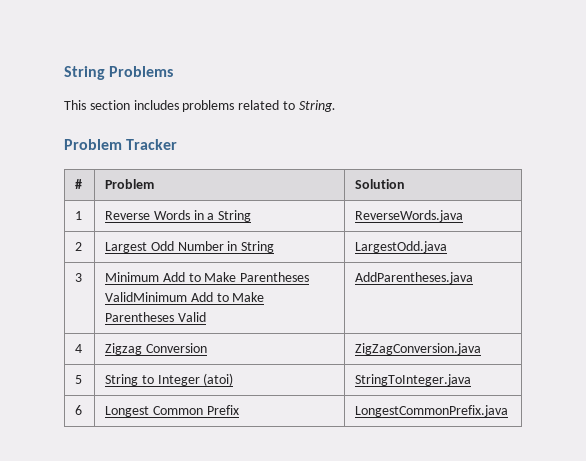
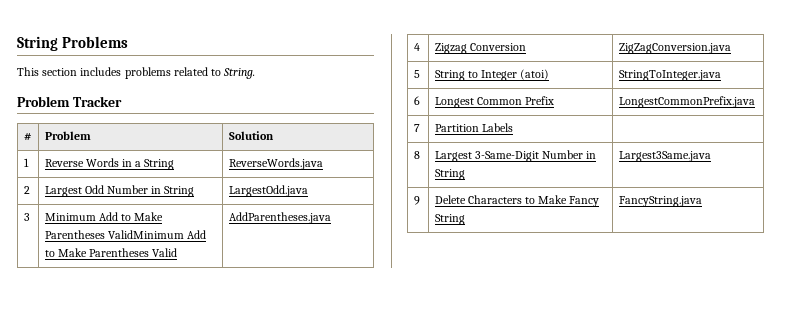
(509, 411) none -> [413,124,420,132] [434,123,513,132] [413,151,420,159] [434,150,597,162] [434,169,465,180] [618,151,711,162] [413,196,420,205] [434,195,600,207] [434,214,465,225] [618,196,702,207] // 7 | Partition Labels | // 8 | Largest 3-Same-Digit Number in String | Largest3Same.java // 9 | Delete Characters to Make Fancy String | FancyString.java

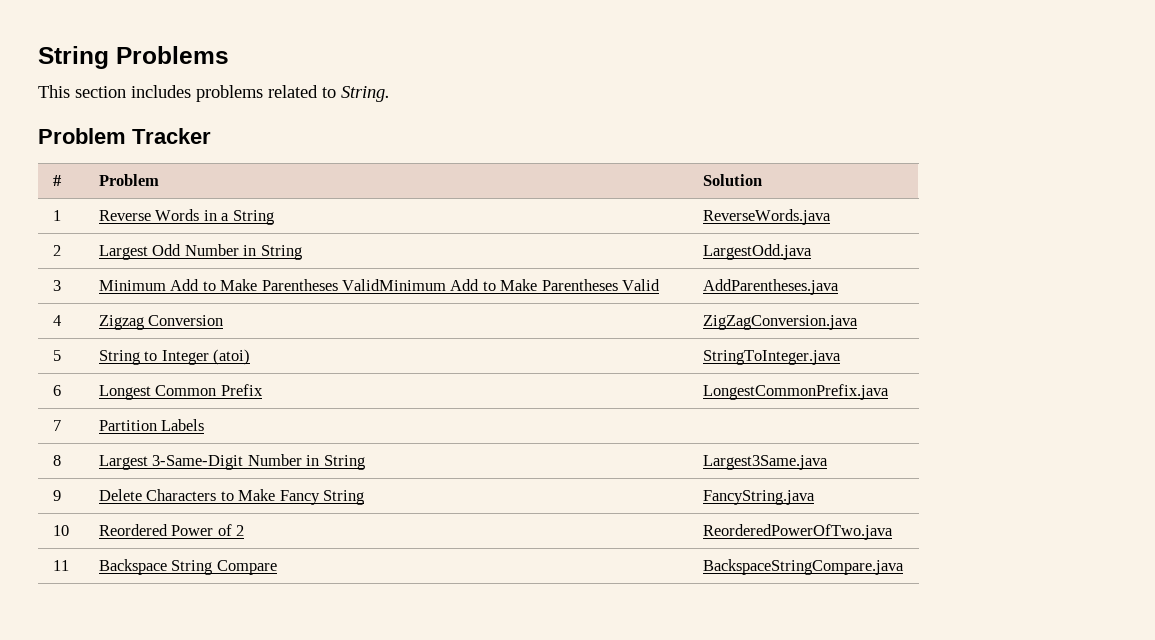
(702, 201) none -> [52,525,69,536] [98,524,245,536] [702,524,893,540] [52,560,69,571] [98,559,277,575] [702,559,904,575] // 10 | Reordered Power of 2 | ReorderedPowerOfTwo.java // 11 | Backspace String Compare | BackspaceStringCompare.java

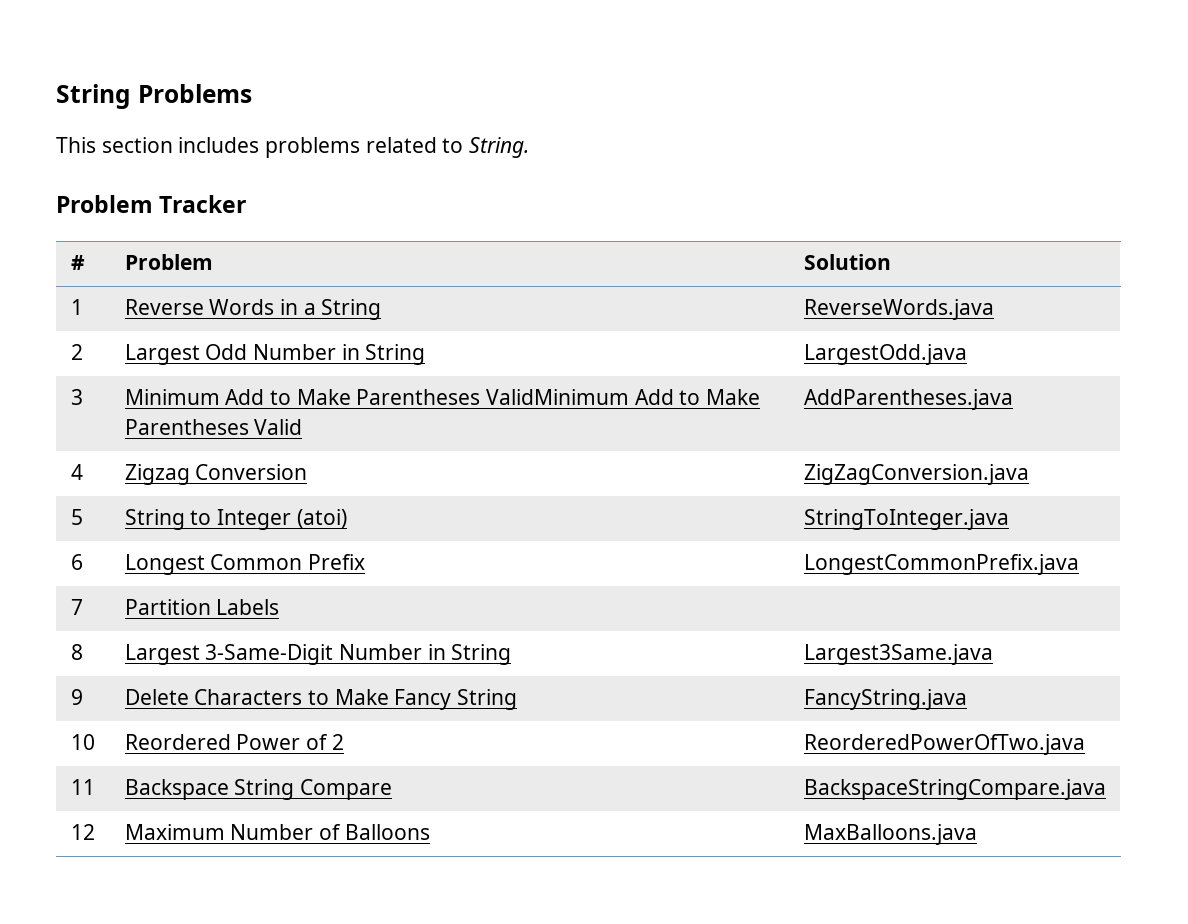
(904, 567) none -> [70,824,95,840] [124,824,430,840] [803,824,977,845] // 12 | Maximum Number of Balloons | MaxBalloons.java

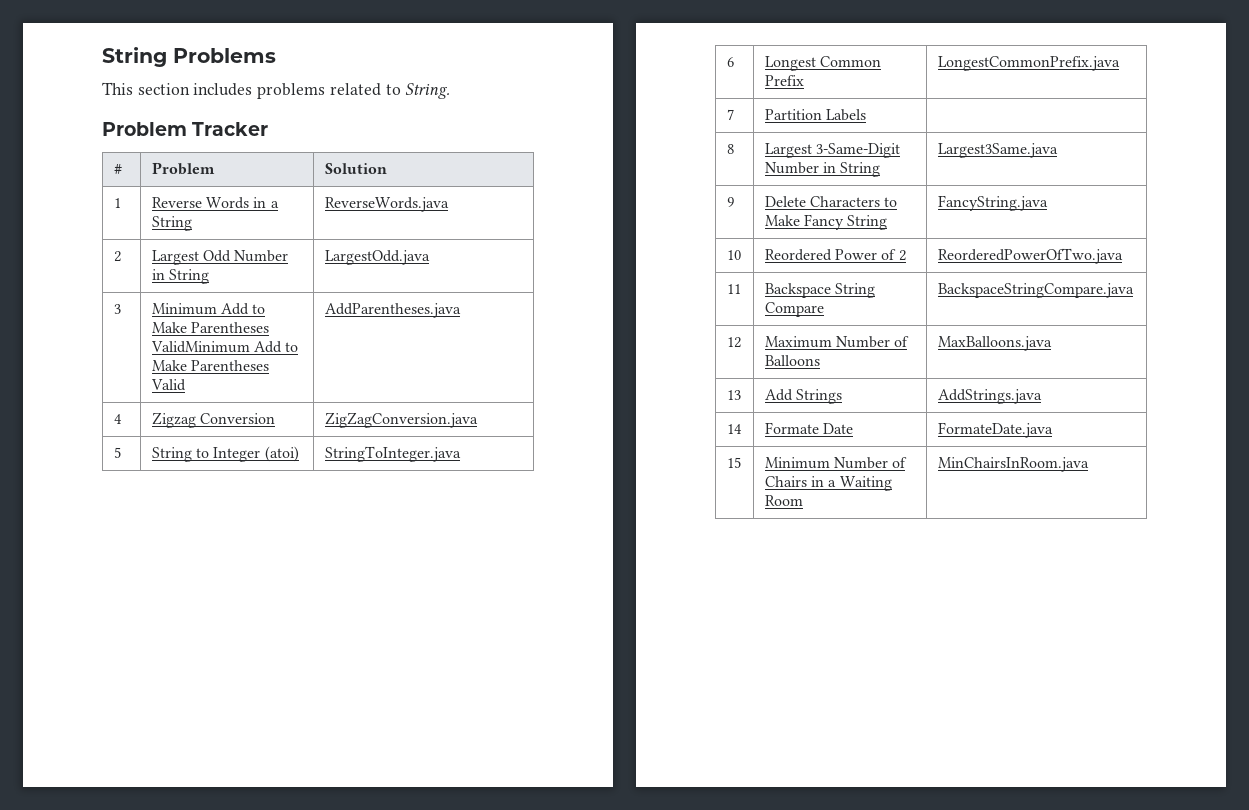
(977, 834) none -> [726,390,741,400] [764,389,843,404] [937,389,1042,404] [726,424,742,434] [764,422,854,434] [937,422,1053,438] [726,457,741,468] [764,457,908,469] [764,476,892,491] [764,495,803,506] [937,457,1089,472] // 13 | Add Strings | AddStrings.java // 14 | Formate Date | FormateDate.java // 15 | Minimum Number of Chairs in a Waiting Room | MinChairsInRoom.java

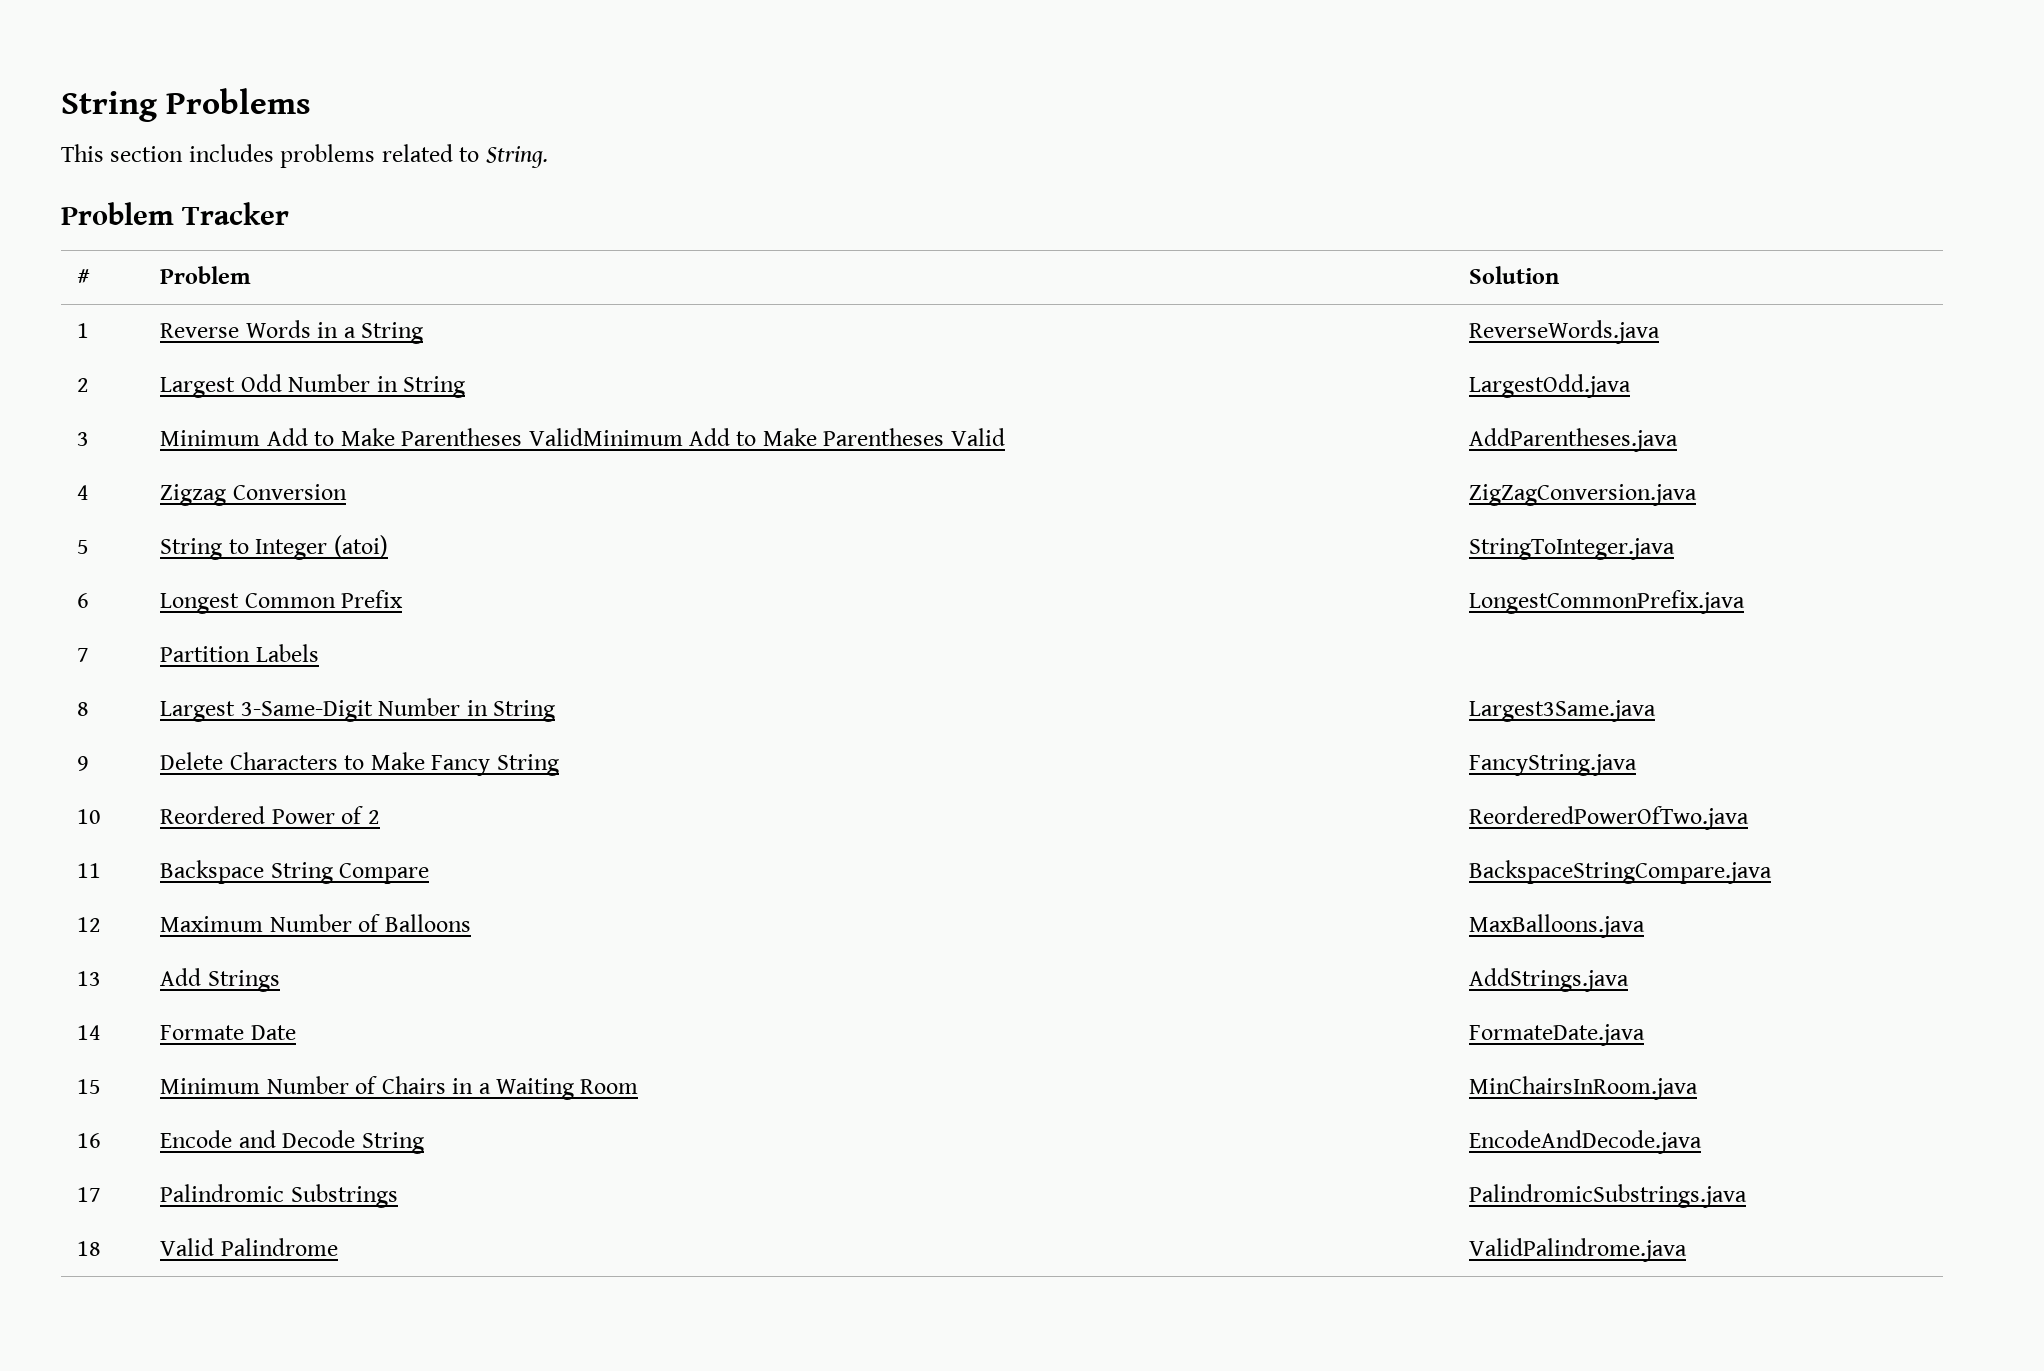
(1089, 464) none -> [77,1133,102,1148] [160,1130,424,1154] [1469,1130,1703,1154] [77,1187,102,1202] [160,1184,398,1208] [1469,1184,1748,1208] [77,1241,102,1256] [160,1238,338,1256] [1469,1238,1688,1262] // 16 | Encode and Decode String | EncodeAndDecode.java // 17 | Palindromic Substrings | PalindromicSubstrings.java // 18 | Valid Palindrome | ValidPalindrome.java

